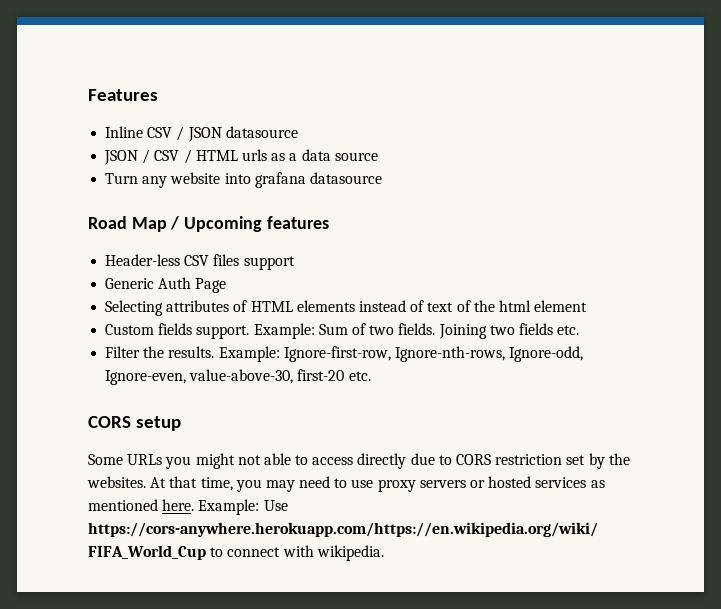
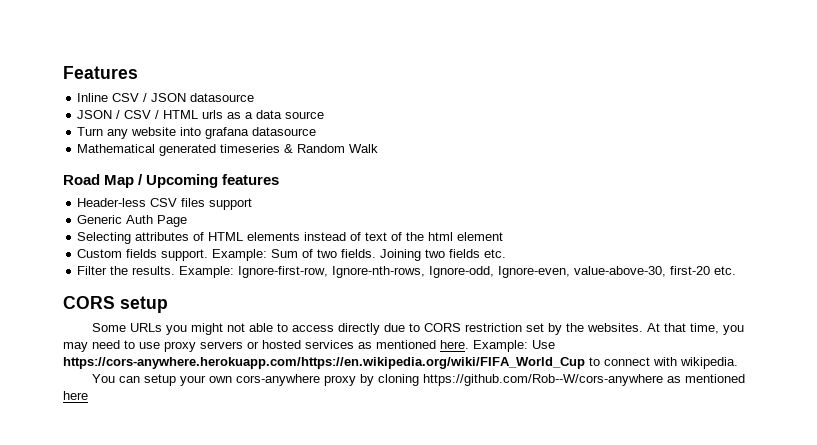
(382, 178) none -> [77,144,379,156] // Mathematical generated timeseries & Random Walk
(384, 553) none -> [91,374,745,386] [63,391,88,400] // You can setup your own cors-anywhere proxy by cloning https://github.com/Rob--W/cors-anywhere as mentioned here

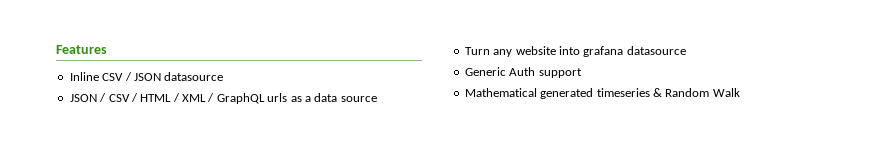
(199, 114) none -> [172,93,265,104] / XML / GraphQL
(317, 131) none -> [464,67,582,78] // Generic Auth support
[63,174,280,188] [77,198,253,210] [77,215,188,227] [77,232,504,244] [77,249,507,261] [77,266,737,278] [63,296,168,313] [91,323,744,335] [63,340,555,352] [63,357,738,369] [91,374,745,386] [63,391,88,400] // Road Map / Upcoming features // Header-less CSV files support // Generic Auth Page // Selecting attributes of HTML elements instead of text of the html element // Custom fields support. Example: Sum of two fields. Joining two fields etc. // Filter the results. Example: Ignore-first-row, Ignore-nth-rows, Ignore-odd, Ignore-even, value-above-30, first-20 etc. // CORS setup // Some URLs you might not able to access directly due to CORS restriction set by the websites. At that time, you may need to use proxy servers or hosted services as mentioned here. Example: Use https://cors-anywhere.herokuapp.com/https://en.wikipedia.org/wiki/FIFA_World_Cup to connect with wikipedia. // You can setup your own cors-anywhere proxy by cloning https://github.com/Rob--W/cors-anywhere as mentioned here -> (740, 92) none

